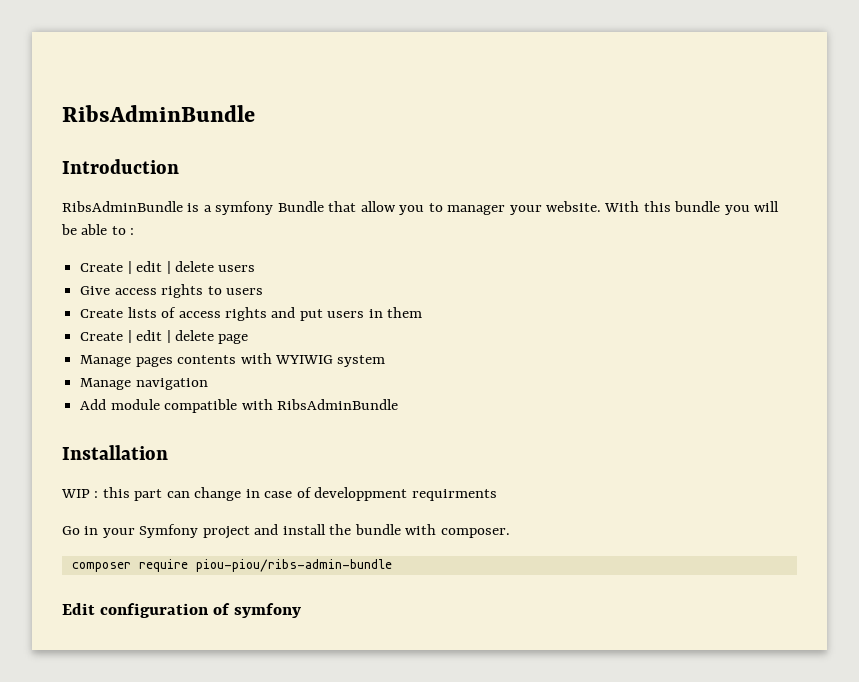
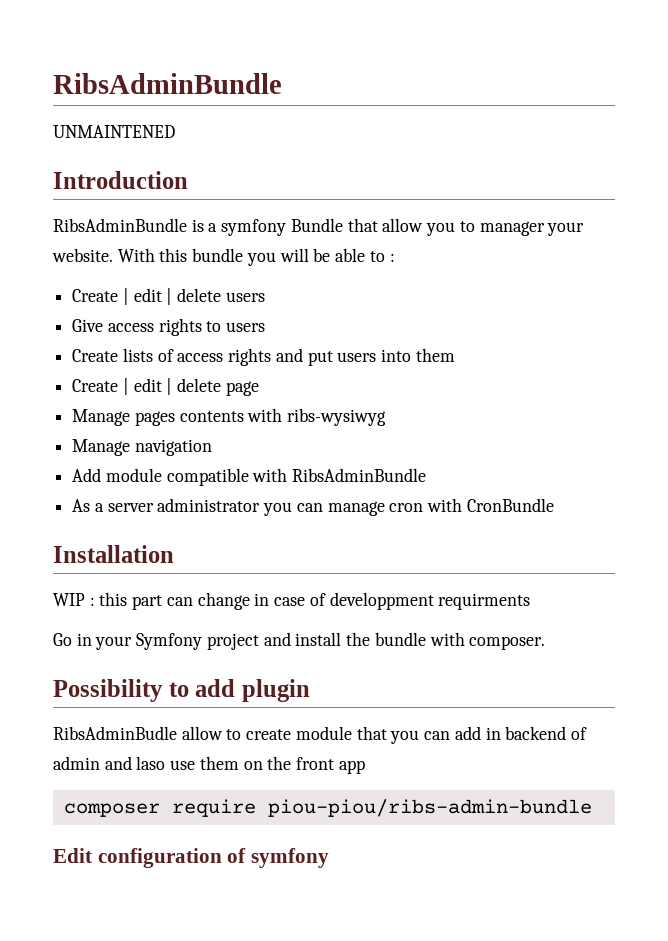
[62,105,255,122] RibsAdminBundle -> [53,73,282,94] [53,125,175,138] RibsAdminBundle // UNMAINTENED
[368,309,383,318] in -> [381,349,412,362] into
[274,355,386,367] WYIWIG system -> [287,408,387,426] ribs-wysiwyg
(398, 404) none -> [72,498,554,516] // As a server administrator you can manage cron with CronBundle
(510, 533) none -> [53,679,310,702] [53,726,587,744] [53,756,365,774] // Possibility to add plugin // RibsAdminBudle allow to create module that you can add in backend of admin and laso use them on the front app

